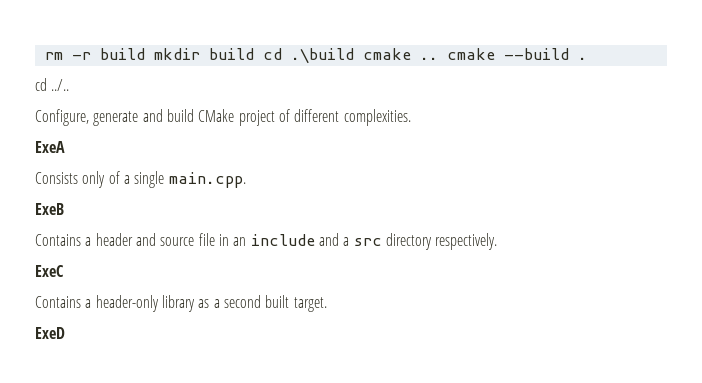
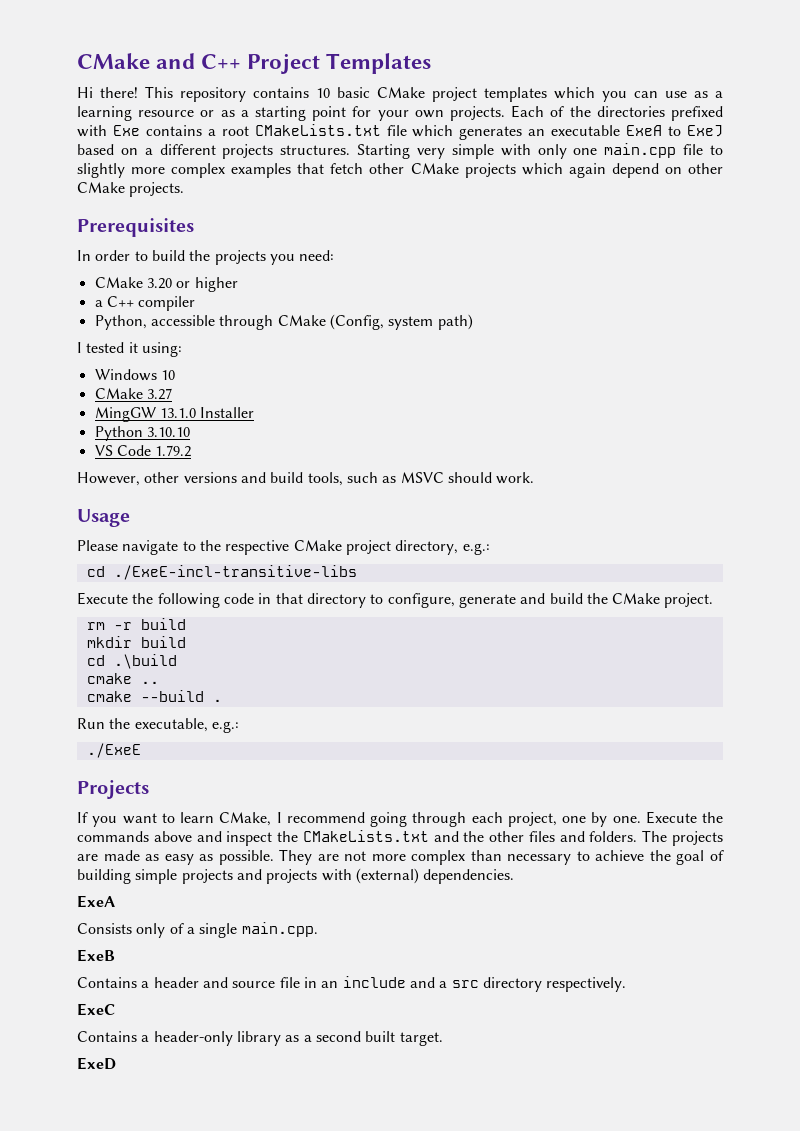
(44, 56) none -> [77,53,432,74] [77,86,723,102] [77,105,723,121] [77,124,723,140] [77,143,723,159] [77,163,724,178] [77,182,185,197] [77,218,194,237] [77,250,335,265] [94,277,238,292] [94,296,196,311] [94,314,473,330] [77,342,182,357] [94,369,175,381] [94,388,172,400] [94,407,255,422] [94,426,190,441] [94,445,192,457] [77,472,535,486] [77,509,130,527] [77,540,490,555] [86,565,357,580] [77,592,714,608] CMake and C++ Project Templates // Hi there! This repository contains 10 basic CMake project templates which you can use as a learning resource or as a starting point for your own projects. Each of the directories prefixed with Exe contains a root CMakeLists.txt file which generates an executable ExeA to ExeJ based on a different projects structures. Starting very simple with only one main.cpp file to slightly more complex examples that fetch other CMake projects which again depend on other CMake projects. // Prerequisites // In order to build the projects you need: // CMake 3.20 or higher // a C++ compiler // Python, accessible through CMake (Config, system path) // I tested it using: // Windows 10 // CMake 3.27 // MingGW 13.1.0 Installer // Python 3.10.10 // VS Code 1.79.2 // However, other versions and build tools, such as MSVC should work. // Usage // Please navigate to the respective CMake project directory, e.g.: // cd ./ExeE-incl-transitive-libs // Execute the following code in that directory to configure, generate and build the CMake project. //
(145, 54) none -> (186, 624) //
(254, 54) none -> (186, 642) //
(354, 56) none -> (177, 661) //
(438, 58) none -> (159, 682) //
[35,78,70,91] [35,109,411,126] cd ../.. // Configure, generate and build CMake project of different complexities. -> [77,718,239,733] [86,743,141,758] [77,780,149,799] [77,811,723,827] [77,830,723,846] [77,849,724,865] [77,868,515,884] Run the executable, e.g.: // ./ExeE // Projects // If you want to learn CMake, I recommend going through each project, one by one. Execute the commands above and inspect the CMakeLists.txt and the other files and folders. The projects are made as easy as possible. They are not more complex than necessary to achieve the goal of building simple projects and projects with (external) dependencies.

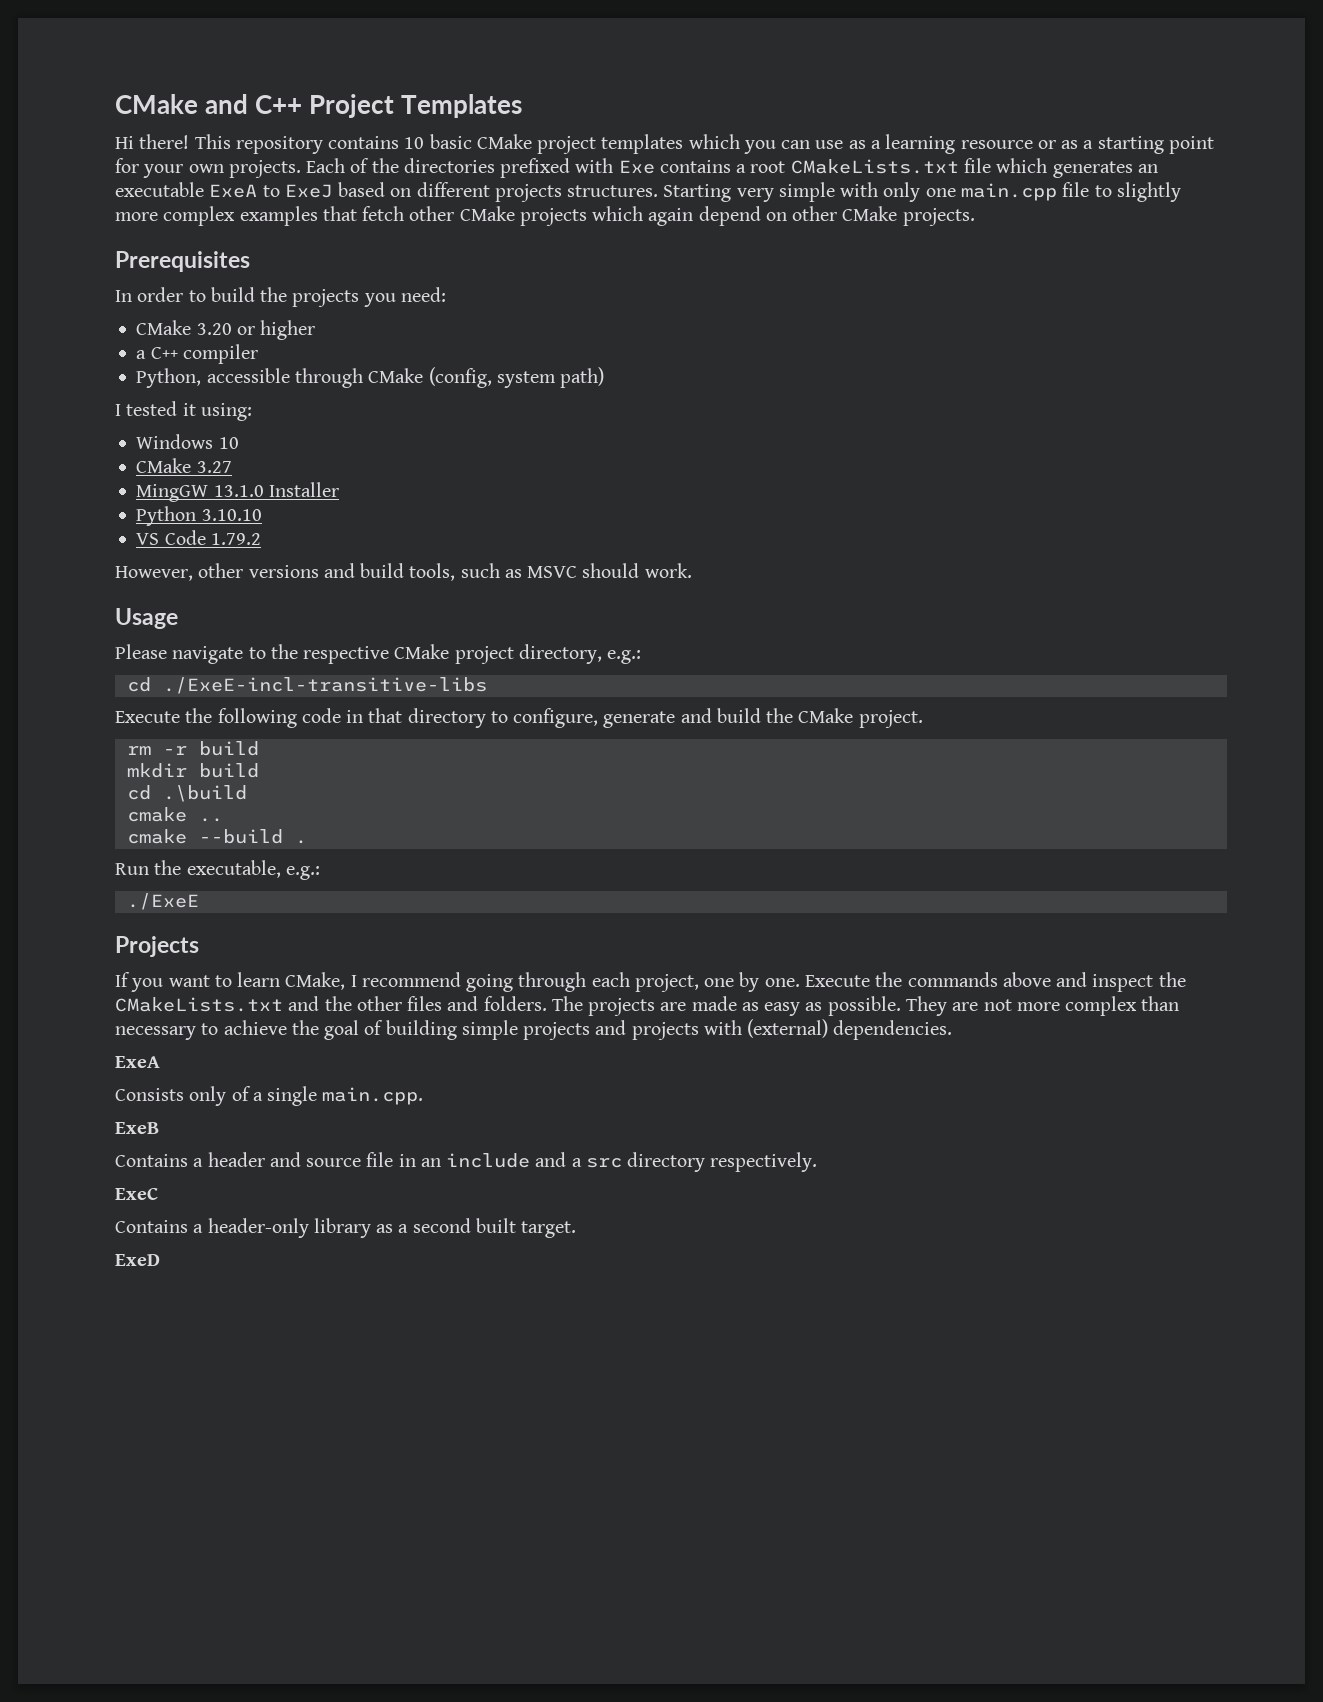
[144,148,153,155] a -> (412, 192) none
[329,314,384,330] (Config, -> [428,367,492,388] (config,

